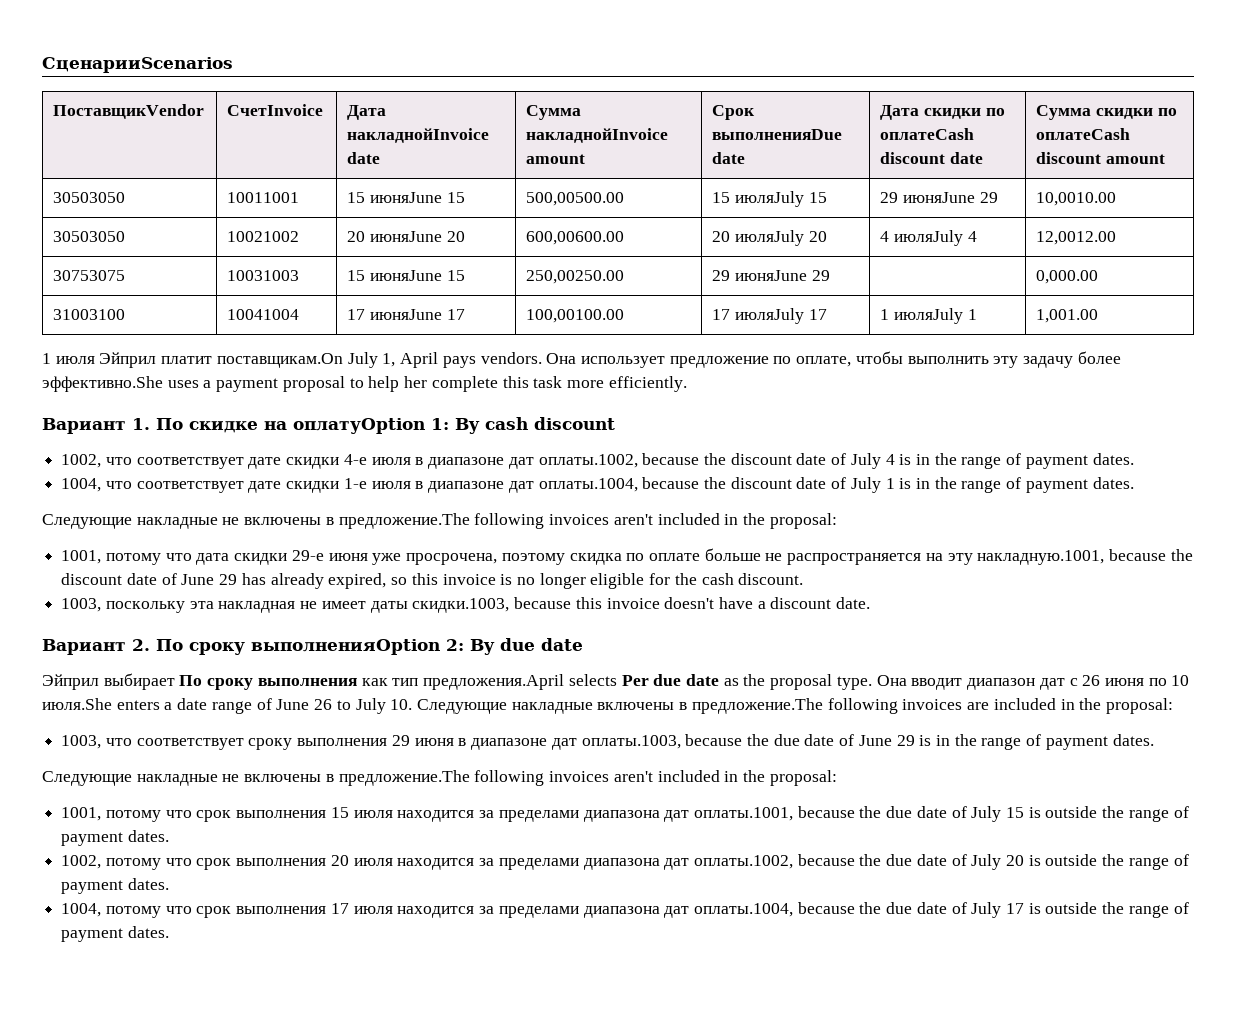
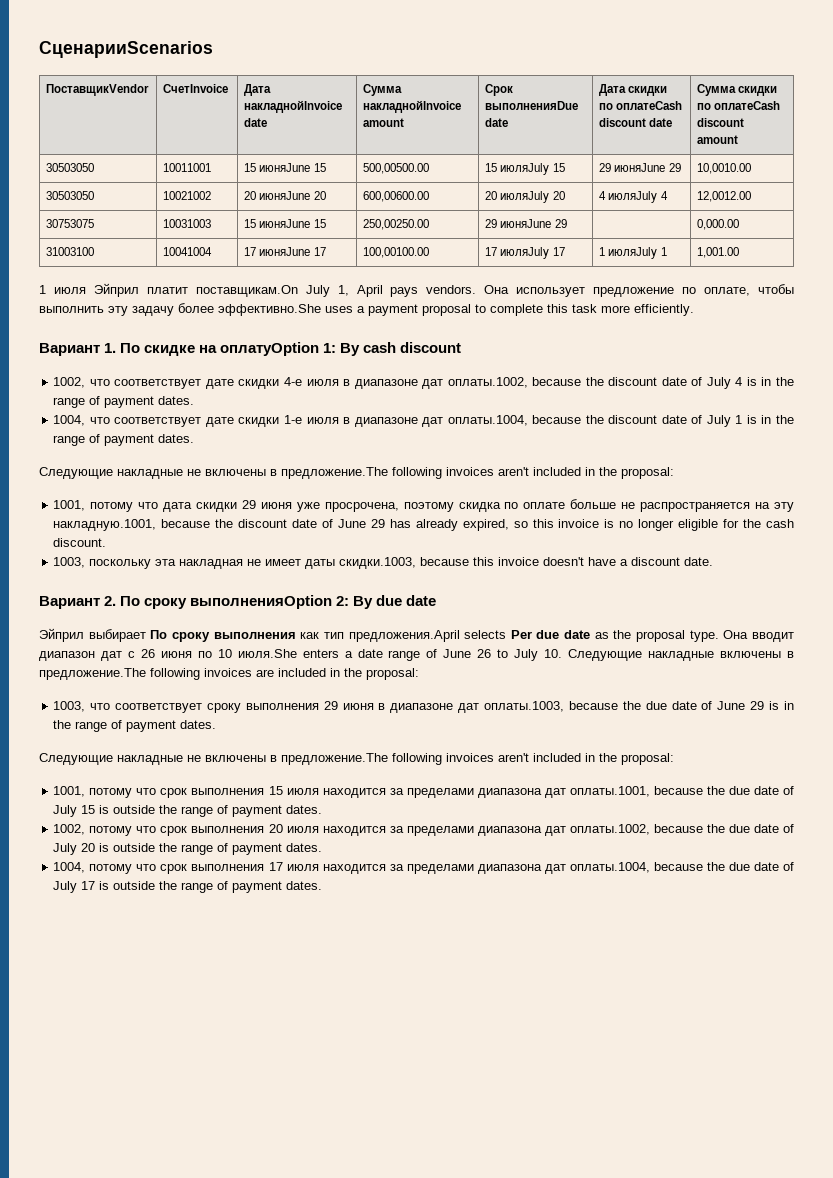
[368,376,428,392] help her -> (486, 308) none
[291,550,324,561] 29-е -> [241,500,256,509] 29

